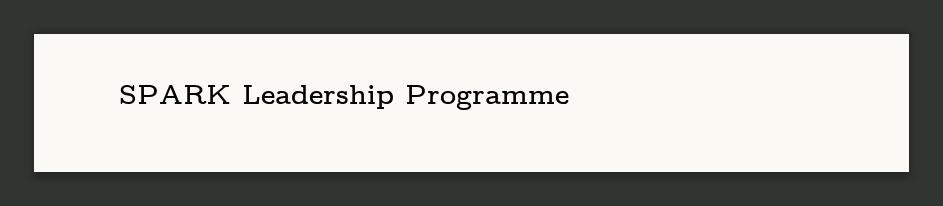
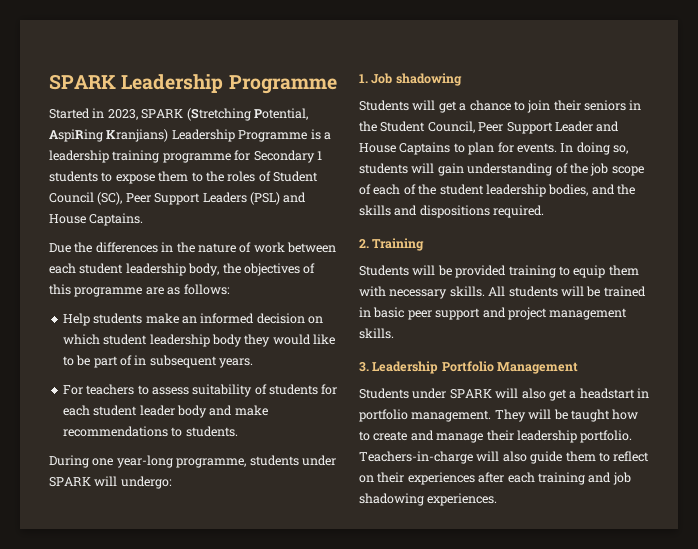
(569, 97) none -> [49,108,308,121] [49,129,331,142] [49,150,322,163] [49,171,318,184] [49,192,307,205] [49,213,144,226] [49,242,336,253] [49,263,316,276] [49,284,230,297] [62,313,323,326] [62,334,335,347] [62,355,253,368] [62,384,338,397] [62,405,268,418] [62,426,238,437] [49,455,336,468] [49,476,172,489] [359,73,462,86] [359,100,642,113] [359,121,620,134] [359,142,628,155] [359,163,644,176] [359,184,635,197] [359,205,545,218] [359,238,425,251] [359,265,639,278] [359,286,646,299] [359,307,628,320] [359,328,394,339] [359,361,579,374] [359,388,649,401] [359,409,639,422] [359,430,633,443] [359,451,650,464] [359,472,631,485] [359,493,498,506] // Started in 2023, SPARK (Stretching Potential, AspiRing Kranjians) Leadership Programme is a leadership training programme for Secondary 1 students to expose them to the roles of Student Council (SC), Peer Support Leaders (PSL) and House Captains. // Due the differences in the nature of work between each student leadership body, the objectives of this programme are as follows: // Help students make an informed decision on which student leadership body they would like to be part of in subsequent years. // For teachers to assess suitability of students for each student leader body and make recommendations to students. // During one year-long programme, students under SPARK will undergo: // 1. Job shadowing // Students will get a chance to join their seniors in the Student Council, Peer Support Leader and House Captains to plan for events. In doing so, students will gain understanding of the job scope of each of the student leadership bodies, and the skills and dispositions required. // 2. Training // Students will be provided training to equip them with necessary skills. All students will be trained in basic peer support and project management skills. // 3. Leadership Portfolio Management // Students under SPARK will also get a headstart in portfolio management. They will be taught how to create and manage their leadership portfolio. Teachers-in-charge will also guide them to reflect on their experiences after each training and job shadowing experiences.

